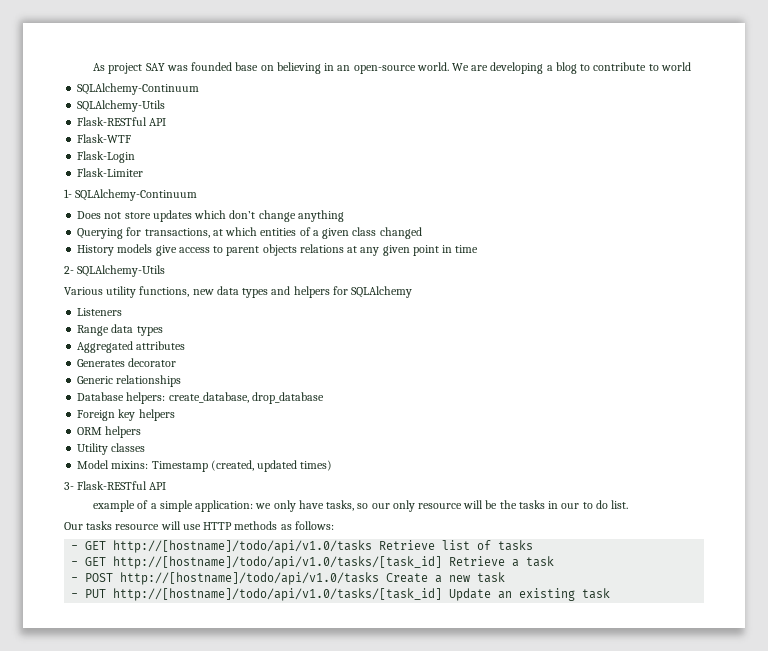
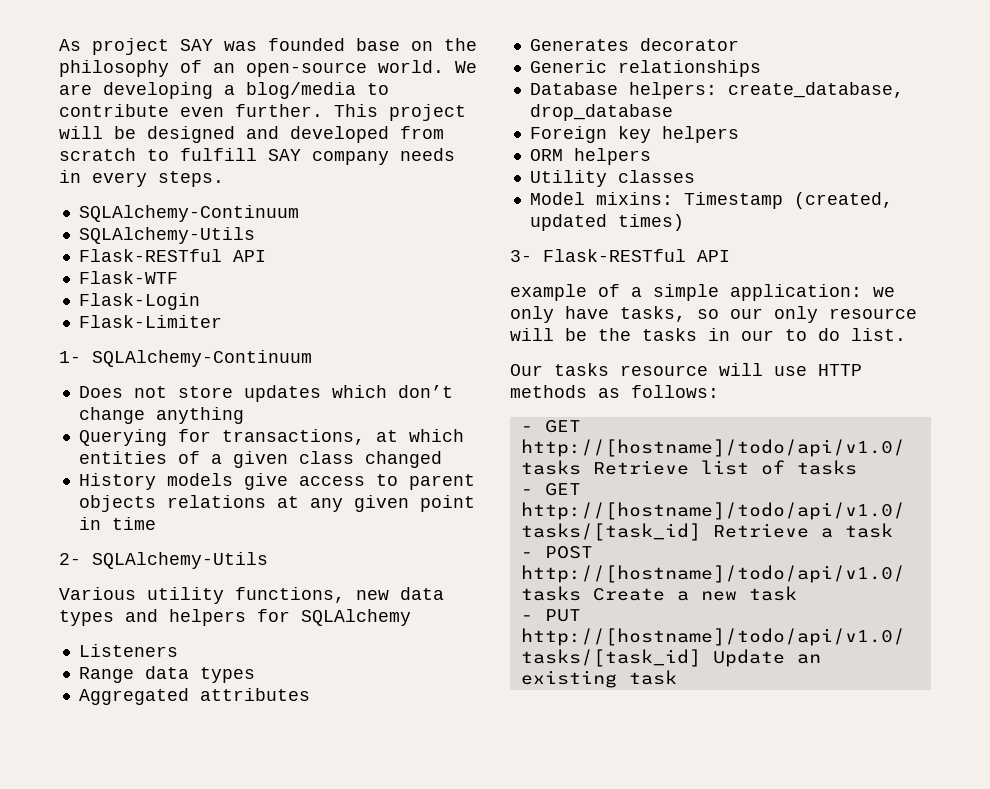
[276,62,335,74] believing in -> [444,38,477,51] [59,60,202,77] the philosophy of
[555,62,577,74] blog -> [246,82,356,99] blog/media
[648,62,691,71] to world -> [180,104,466,121] [59,126,444,143] [59,148,455,165] [59,170,224,187] even further. This project will be designed and developed from scratch to fulfill SAY company needs in every steps.

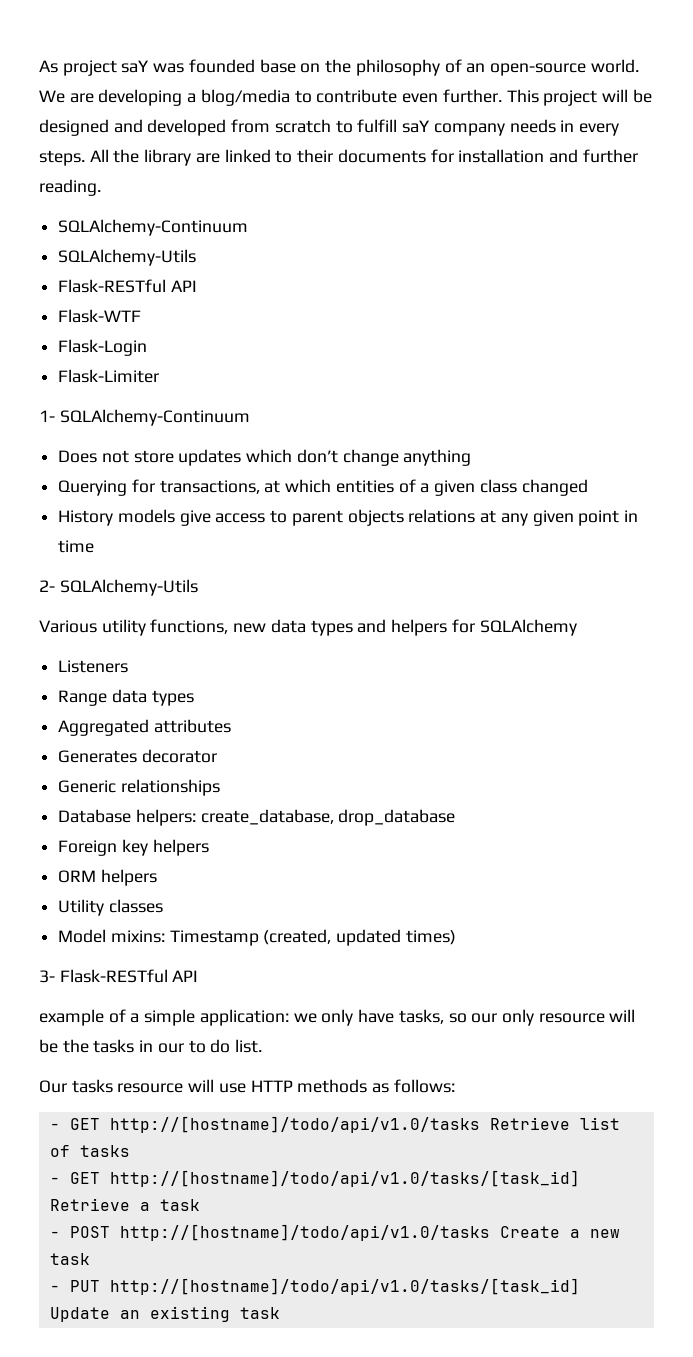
[180,39,213,51] SAY -> [121,60,150,73] saY
[268,149,301,161] SAY -> [402,120,431,133] saY
(224, 179) none -> [89,149,638,166] [39,179,101,196] All the library are linked to their documents for installation and further reading.

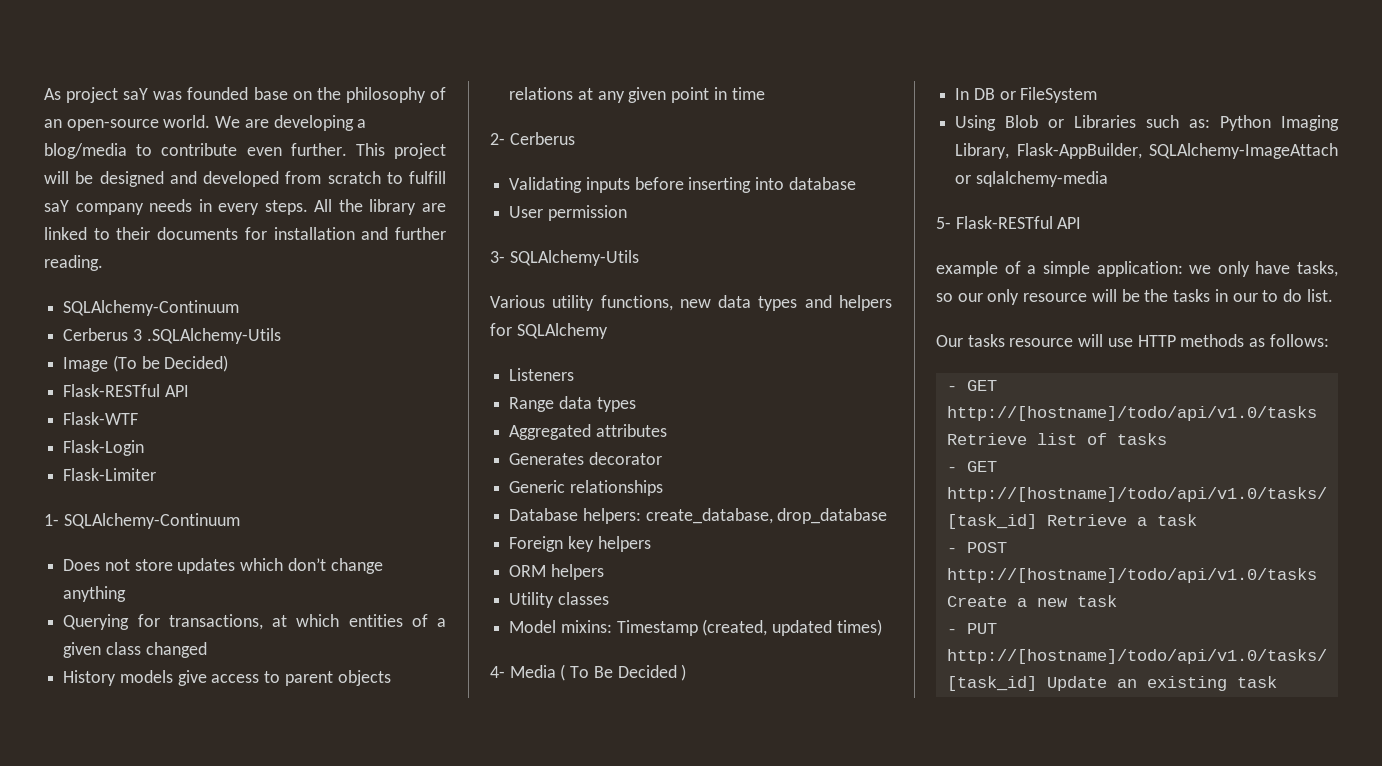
[58,249,197,266] SQLAlchemy-Utils -> [63,328,281,344] [63,355,229,372] Cerberus 3 .SQLAlchemy-Utils // Image (To be Decided)
(55, 586) none -> [509,132,575,145] [509,177,856,193] [509,205,627,221] [490,251,505,263] Cerberus // Validating inputs before inserting into database // User permission // 3-
[39,970,55,983] 3- -> [490,664,687,681] [955,87,1098,103] [955,115,1339,131] [955,143,1338,159] [955,171,1108,187] [936,217,951,229] 4- Media ( To Be Decided ) // In DB or FileSystem // Using Blob or Libraries such as: Python Imaging Library, Flask-AppBuilder, SQLAlchemy-ImageAttach or sqlalchemy-media // 5-

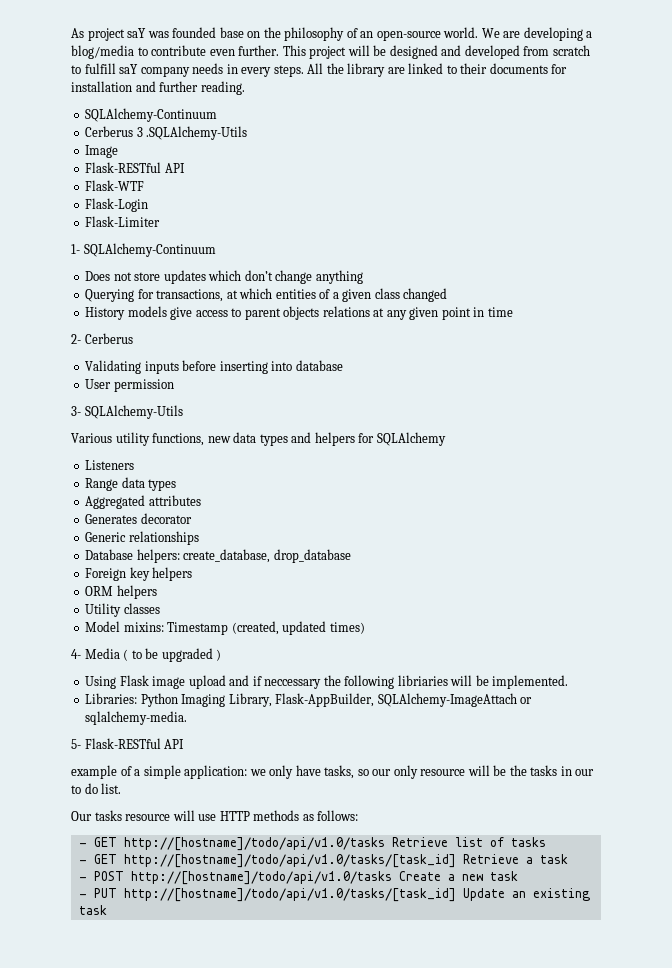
[112,355,229,372] (To be Decided) -> (119, 151) none
[570,664,687,681] [955,87,1098,103] [955,115,1211,131] To Be Decided ) // In DB or FileSystem // Using Blob or Libraries such as: -> [131,648,222,662] [85,675,569,689] [85,693,138,704] to be upgraded ) // Using Flask image upload and if neccessary the following libriaries will be implemented. // Libraries:
[975,171,1108,187] sqlalchemy-media -> [85,711,188,725] sqlalchemy-media.

